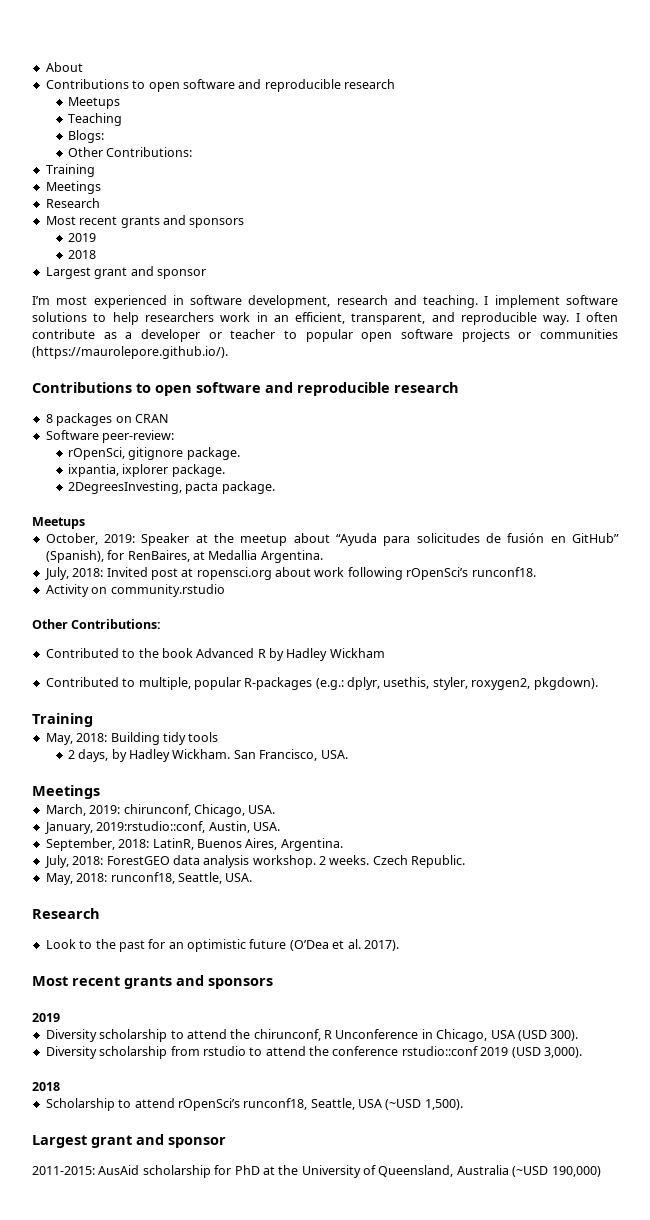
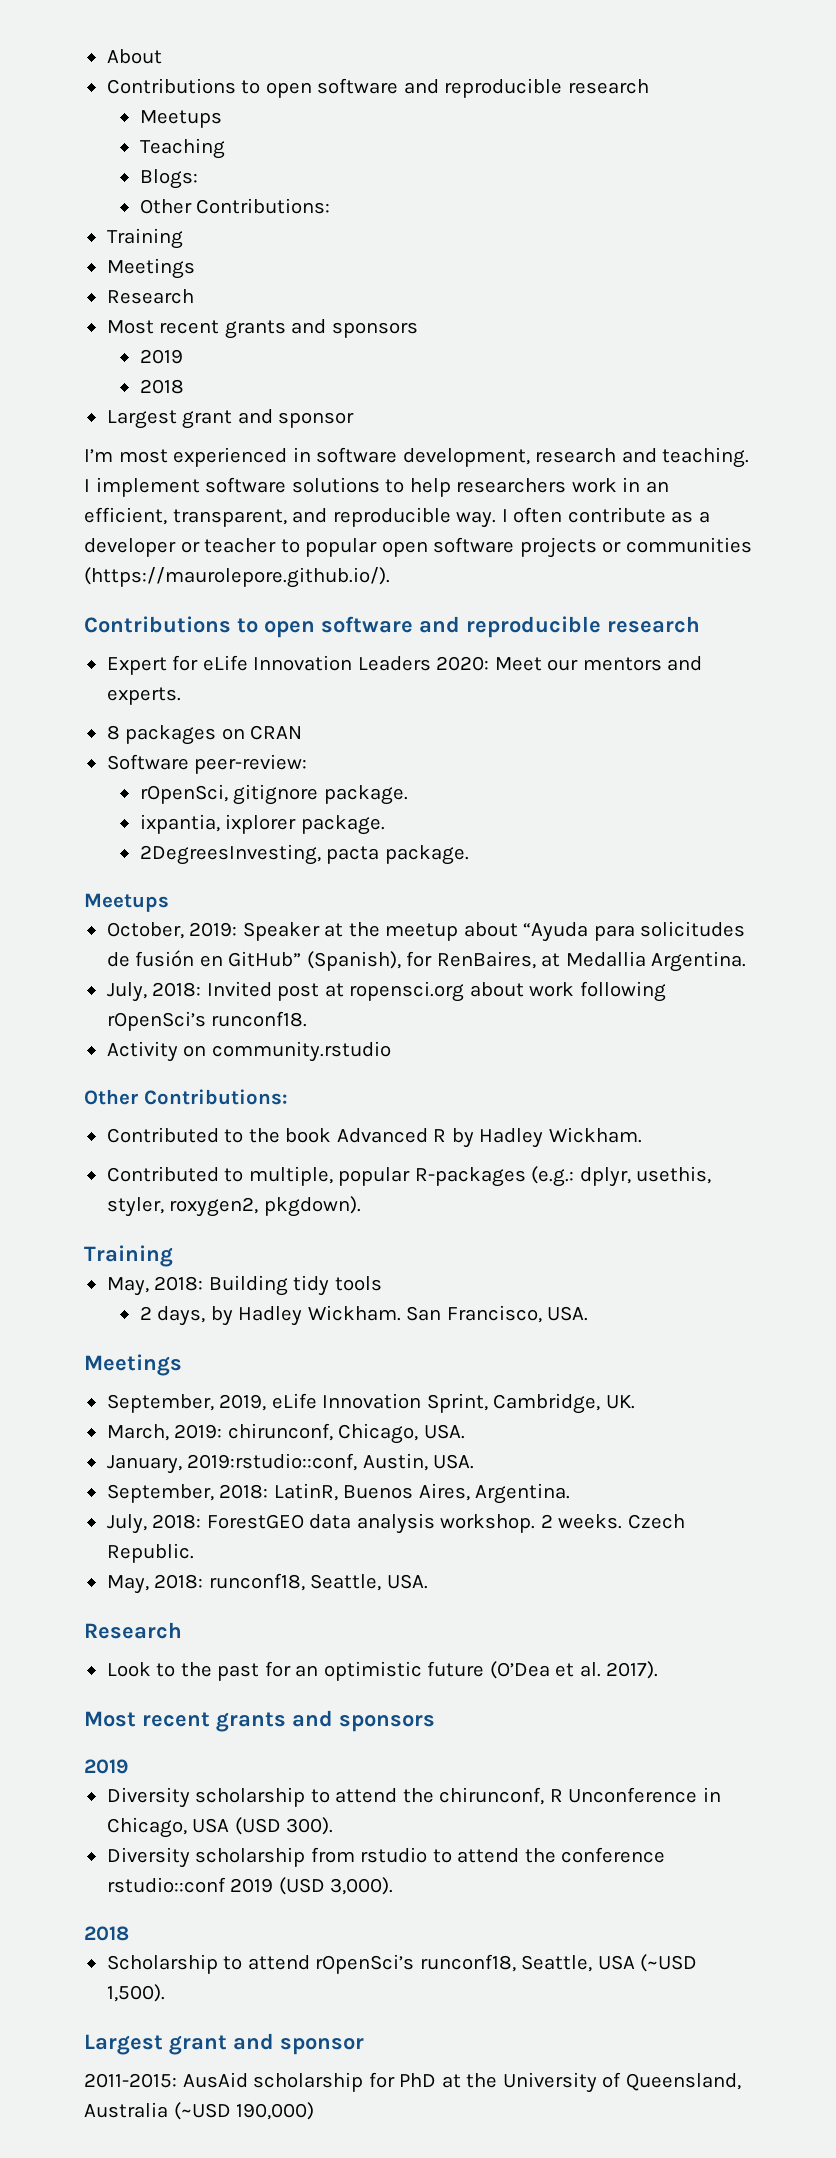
(459, 387) none -> [106,655,703,675] [106,687,181,705] // Expert for eLife Innovation Leaders 2020: Meet our mentors and experts.
[329,648,385,658] Wickham -> [548,1127,642,1143] Wickham.
(100, 792) none -> [106,1393,635,1414] // September, 2019, eLife Innovation Sprint, Cambridge, UK.

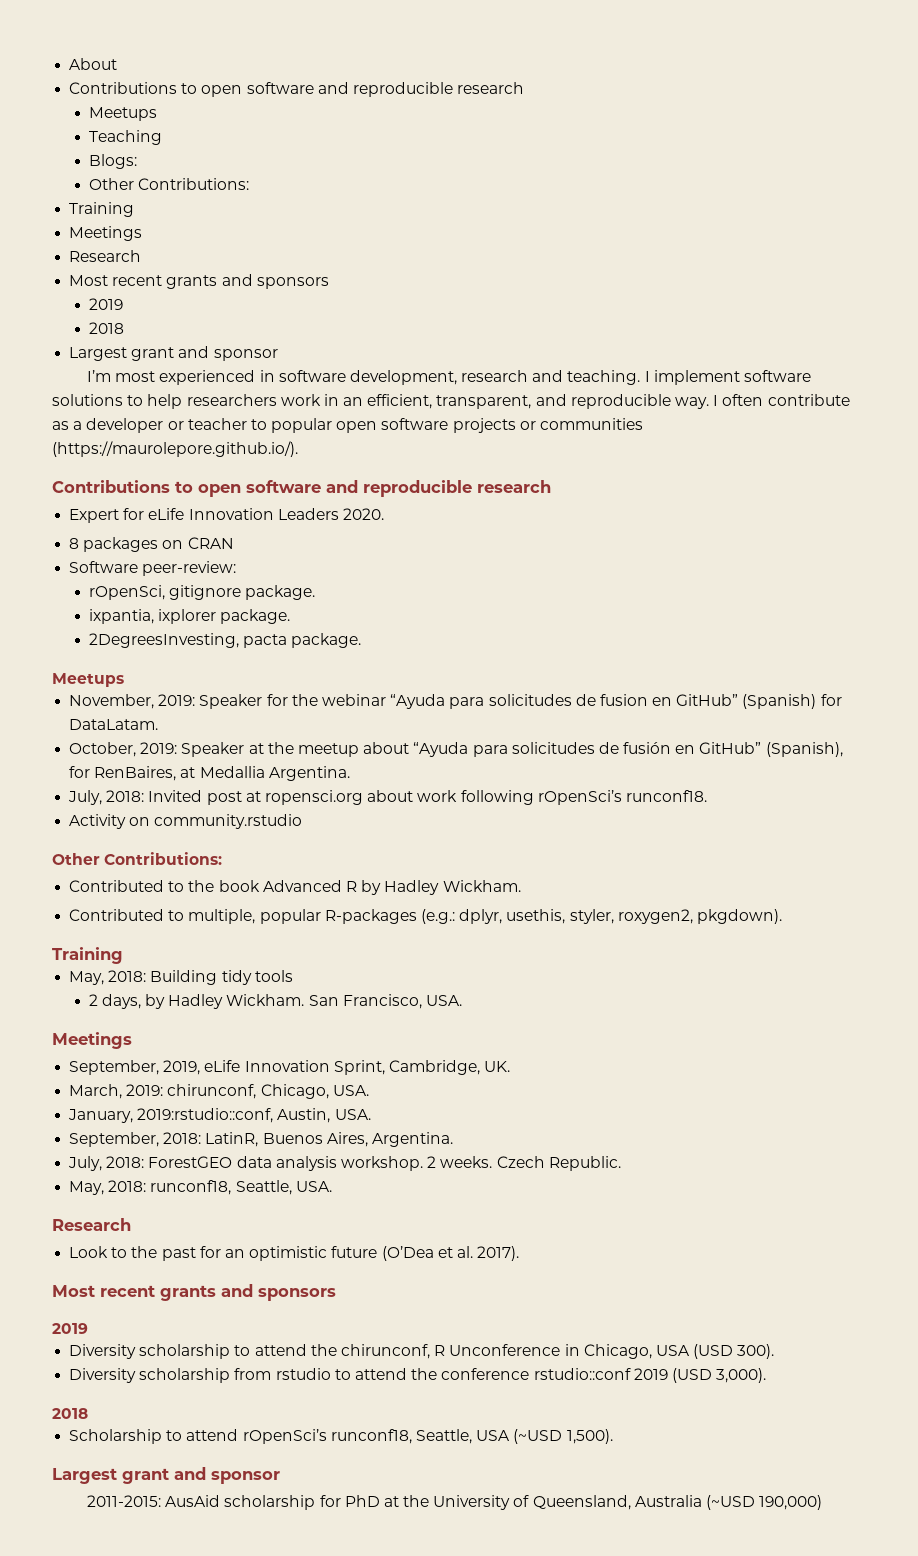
[436,656,703,671] [106,687,181,705] 2020: Meet our mentors and experts. -> [342,508,384,520] 2020.
(169, 902) none -> [69,694,842,709] [69,719,159,730] // November, 2019: Speaker for the webinar “Ayuda para solicitudes de fusion en GitHub” (Spanish) for DataLatam.

